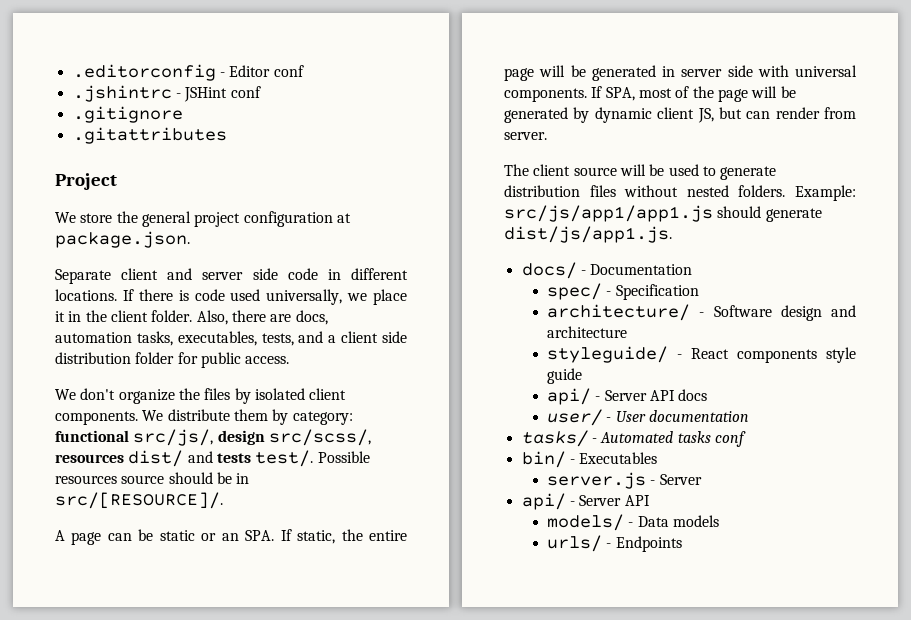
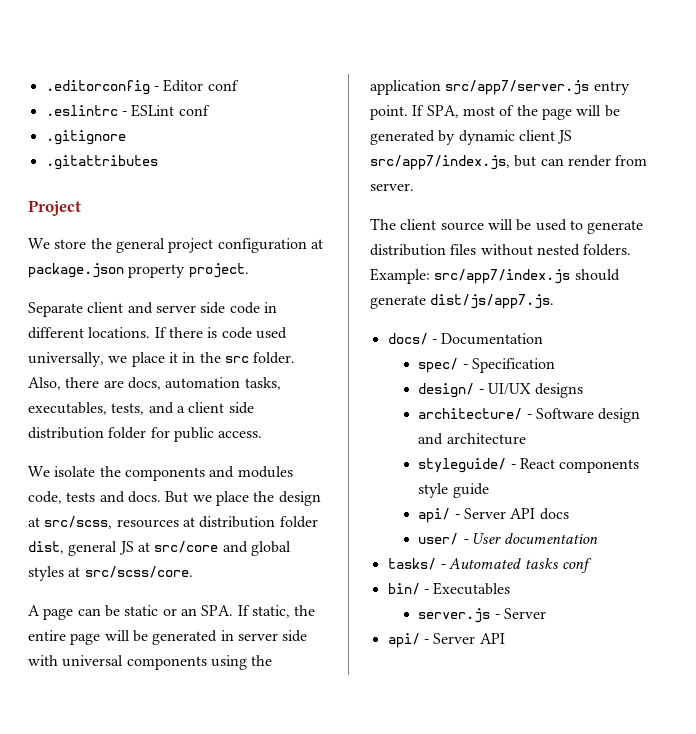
[72,85,228,102] .jshintrc - JSHint -> [45,104,175,117] .eslintrc - ESLint
[55,231,190,248] package.json. -> [28,263,249,278] package.json property project.
[110,310,148,322] client -> [224,356,249,363] src
[80,388,347,404] [55,409,353,425] [55,429,371,446] [55,450,370,467] [55,472,250,484] [55,492,223,509] don't organize the files by isolated client components. We distribute them by category: functional src/js/, design src/scss/, resources dist/ and tests test/. Possible resources source should be in src/[RESOURCE]/. -> [54,466,293,481] [28,491,321,506] [28,516,318,529] [28,541,291,556] [28,566,193,581] isolate the components and modules code, tests and docs. But we place the design at src/scss, resources at distribution folder dist, general JS at src/core and global styles at src/scss/core.
[504,88,587,102] components. -> [126,655,273,670] [370,80,630,95] [370,105,408,120] components using the application src/app7/server.js entry point.
[697,108,714,123] JS, -> [557,130,573,144] [370,155,510,170] JS src/app7/index.js,
[504,205,713,222] src/js/app1/app1.js -> [434,269,571,284] src/app7/index.js
[504,226,672,243] dist/js/app1.js. -> [430,294,555,309] dist/js/app7.js.
(699, 292) none -> [418,383,584,398] // design/ - UI/UX designs
[547,514,720,531] [547,535,682,552] // models/ - Data models // urls/ - Endpoints -> (505, 638) none

